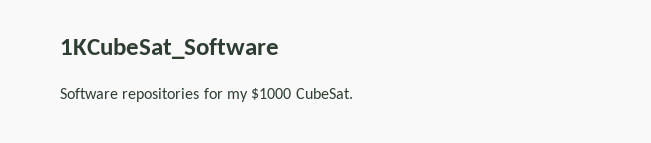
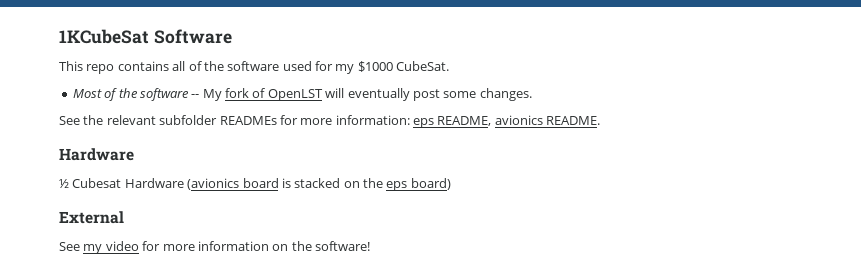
[60,38,279,59] [60,88,353,102] 1KCubeSat_Software // Software repositories for my $1000 CubeSat. -> [59,29,232,44] [59,61,450,74] [72,88,532,101] [59,115,601,128] [59,148,134,161] [59,178,451,191] [59,211,124,224] [59,241,370,254] 1KCubeSat Software // This repo contains all of the software used for my $1000 CubeSat. // Most of the software -- My fork of OpenLST will eventually post some changes. // See the relevant subfolder READMEs for more information: eps README, avionics README. // Hardware // ½ Cubesat Hardware (avionics board is stacked on the eps board) // External // See my video for more information on the software!

